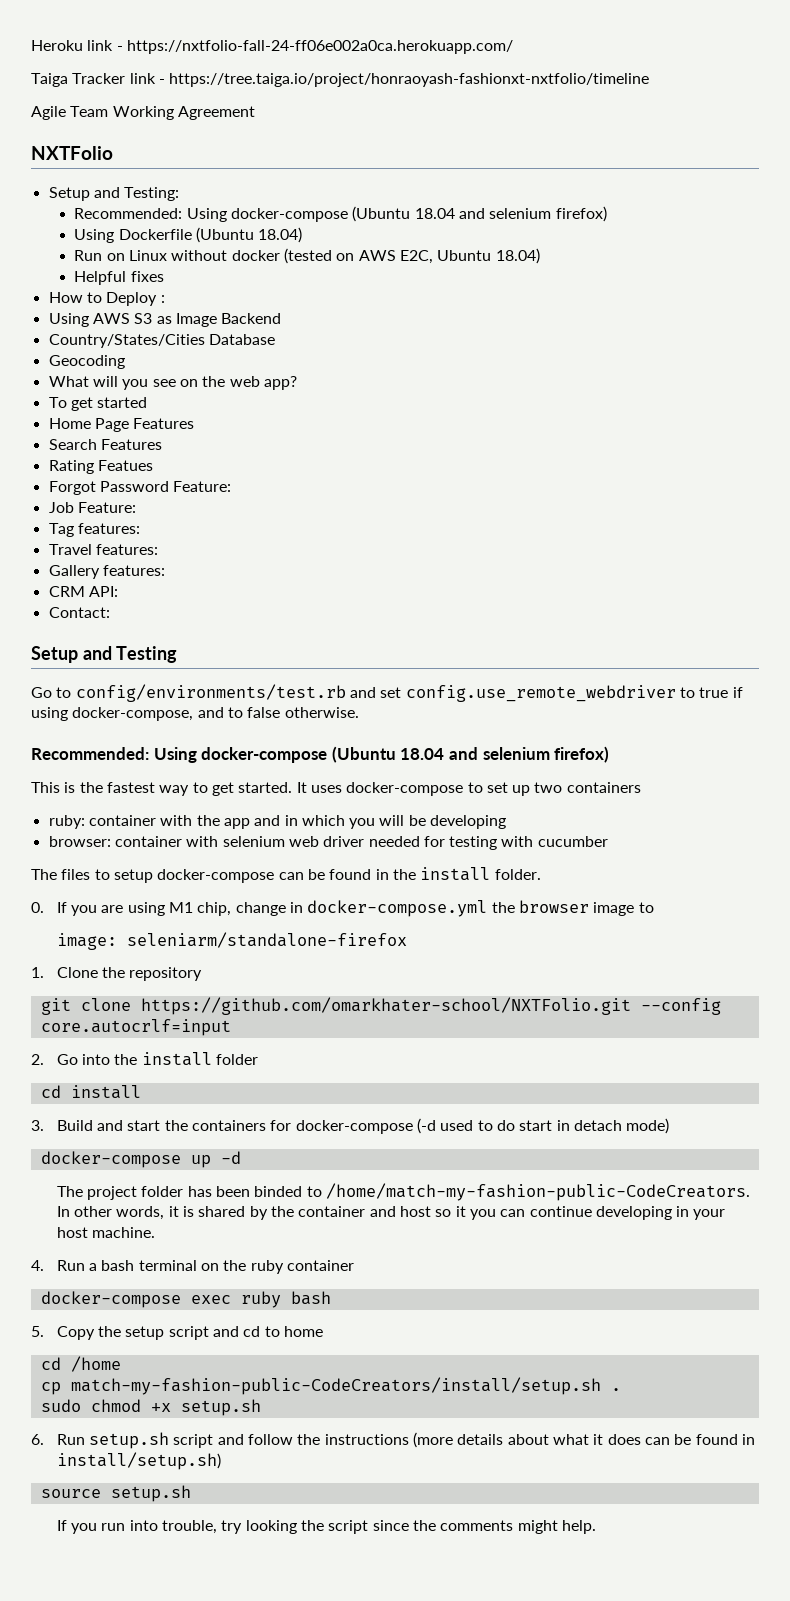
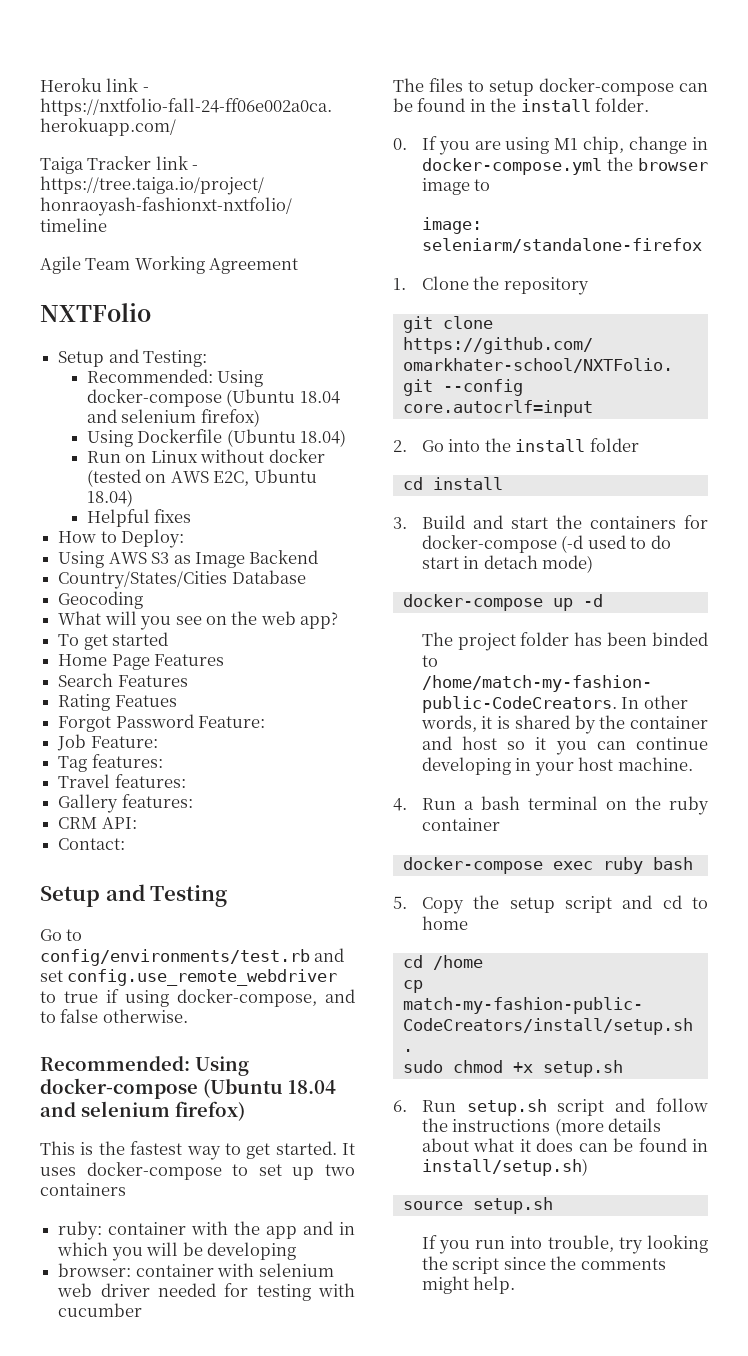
[106,292,165,306] Deploy : -> [121,529,185,548] Deploy:

